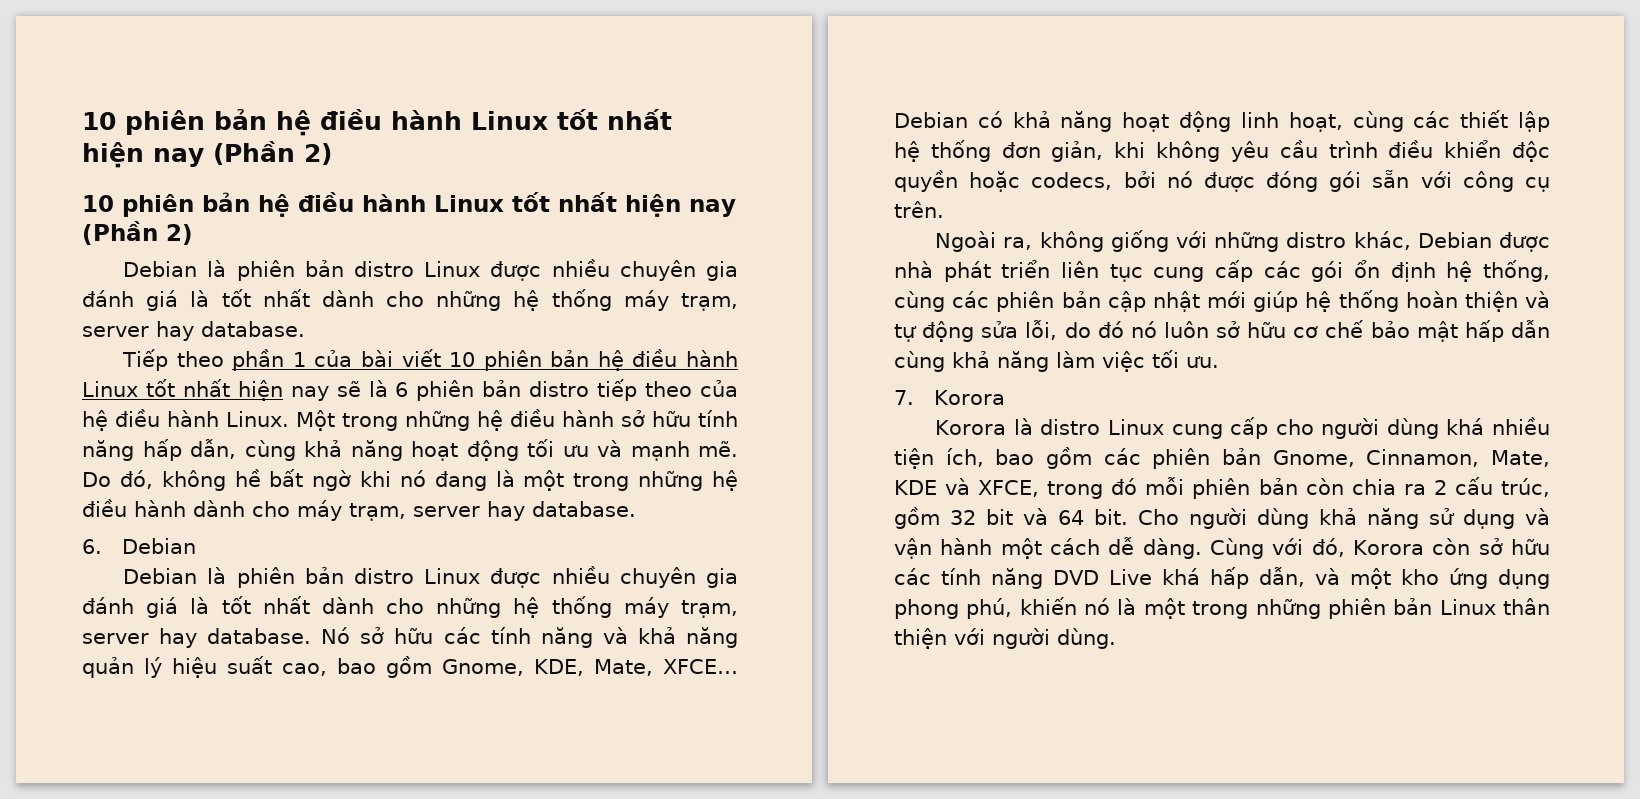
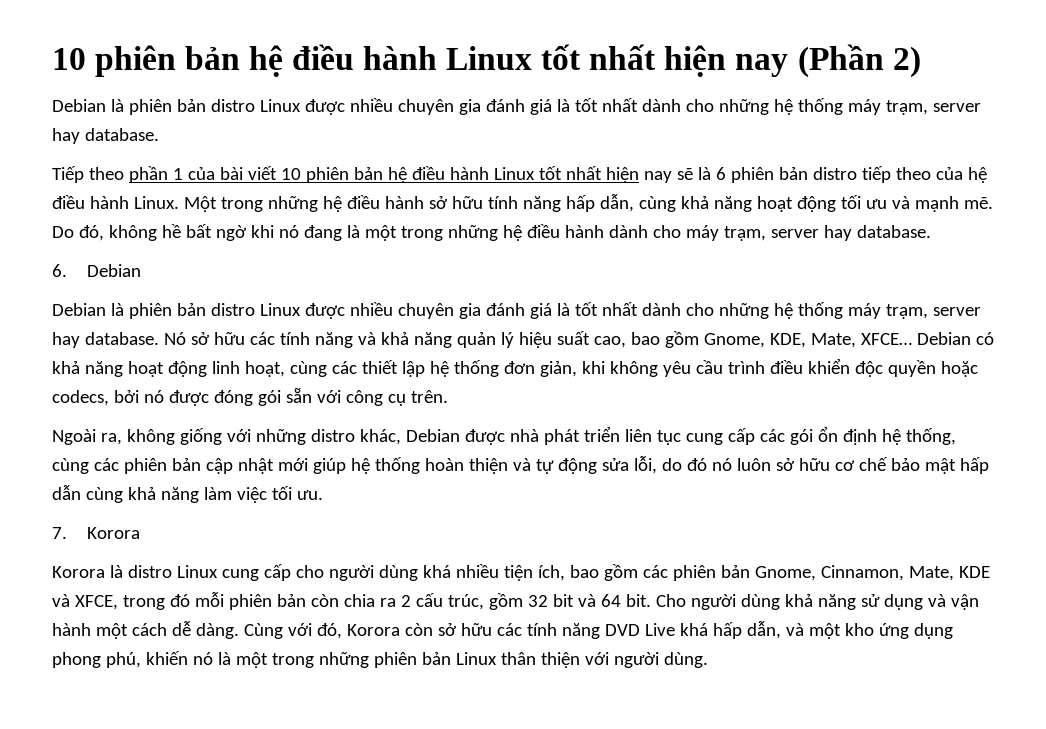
[82,192,736,217] [82,221,193,245] // 10 phiên bản hệ điều hành Linux tốt nhất hiện nay (Phần 2) -> (921, 62) none

